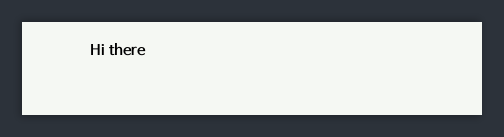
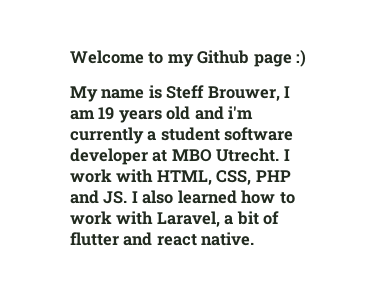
[90,43,146,56] Hi there -> [70,50,307,67] [70,85,291,102] [70,106,254,123] [70,127,294,144] [70,148,290,165] [70,169,291,185] [70,190,295,204] [70,211,280,227] [70,232,255,246] Welcome to my Github page :) // My name is Steff Brouwer, I am 19 years old and i'm currently a student software developer at MBO Utrecht. I work with HTML, CSS, PHP and JS. I also learned how to work with Laravel, a bit of flutter and react native.

